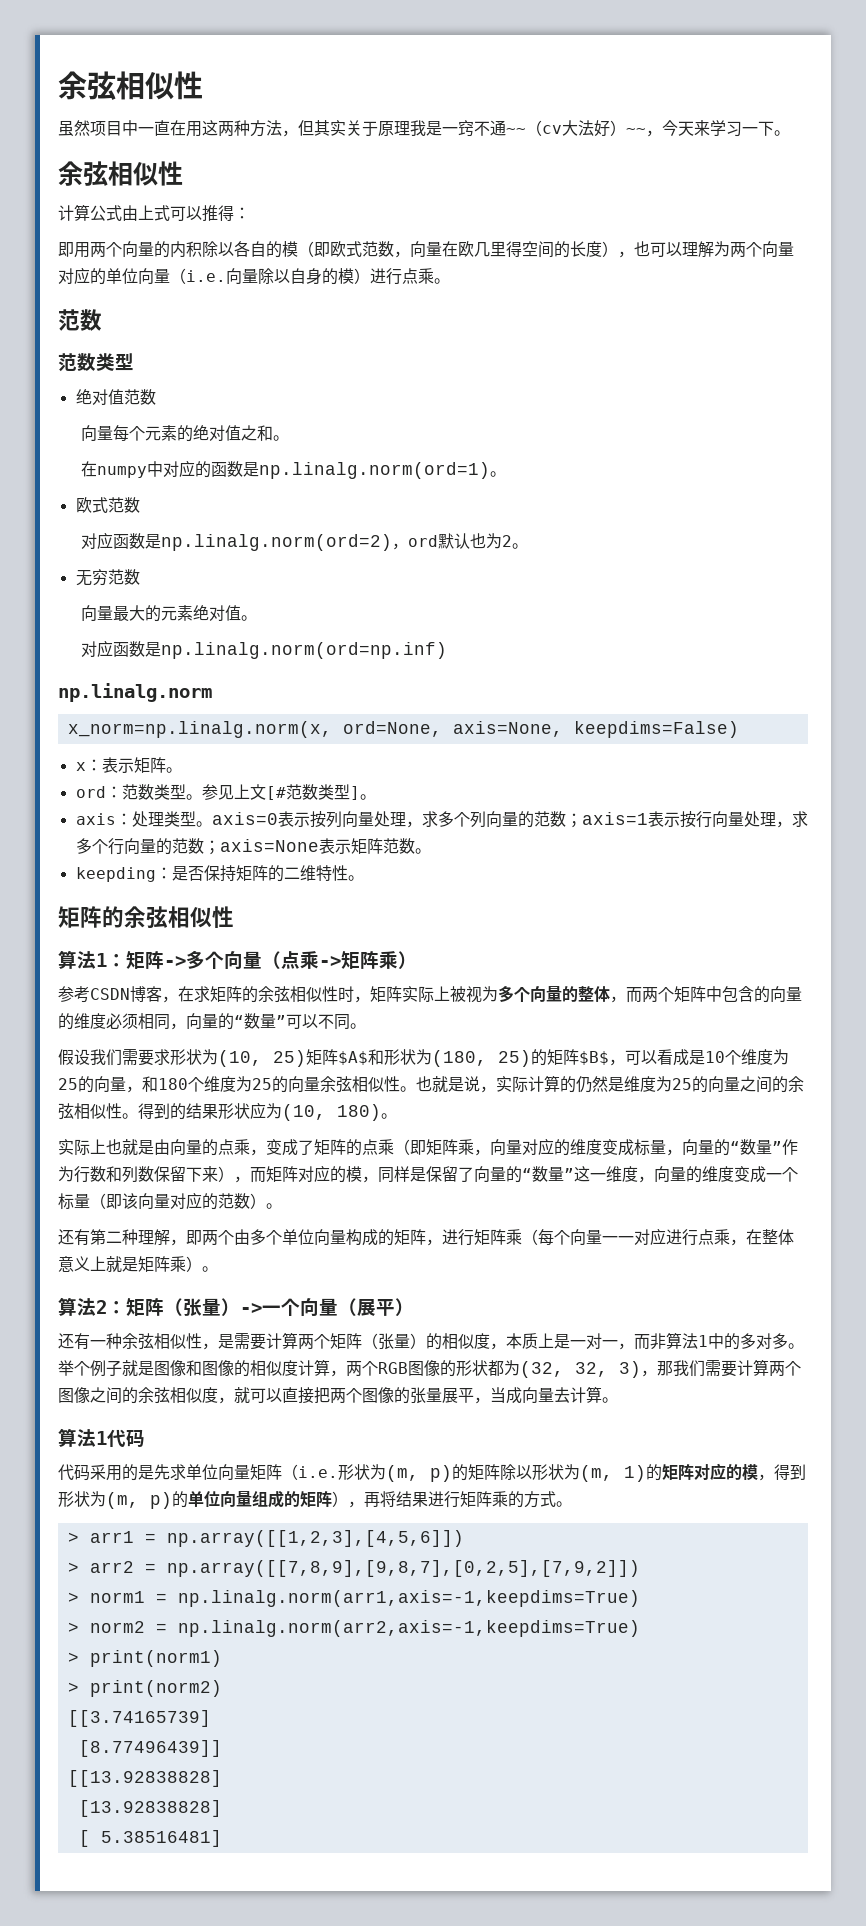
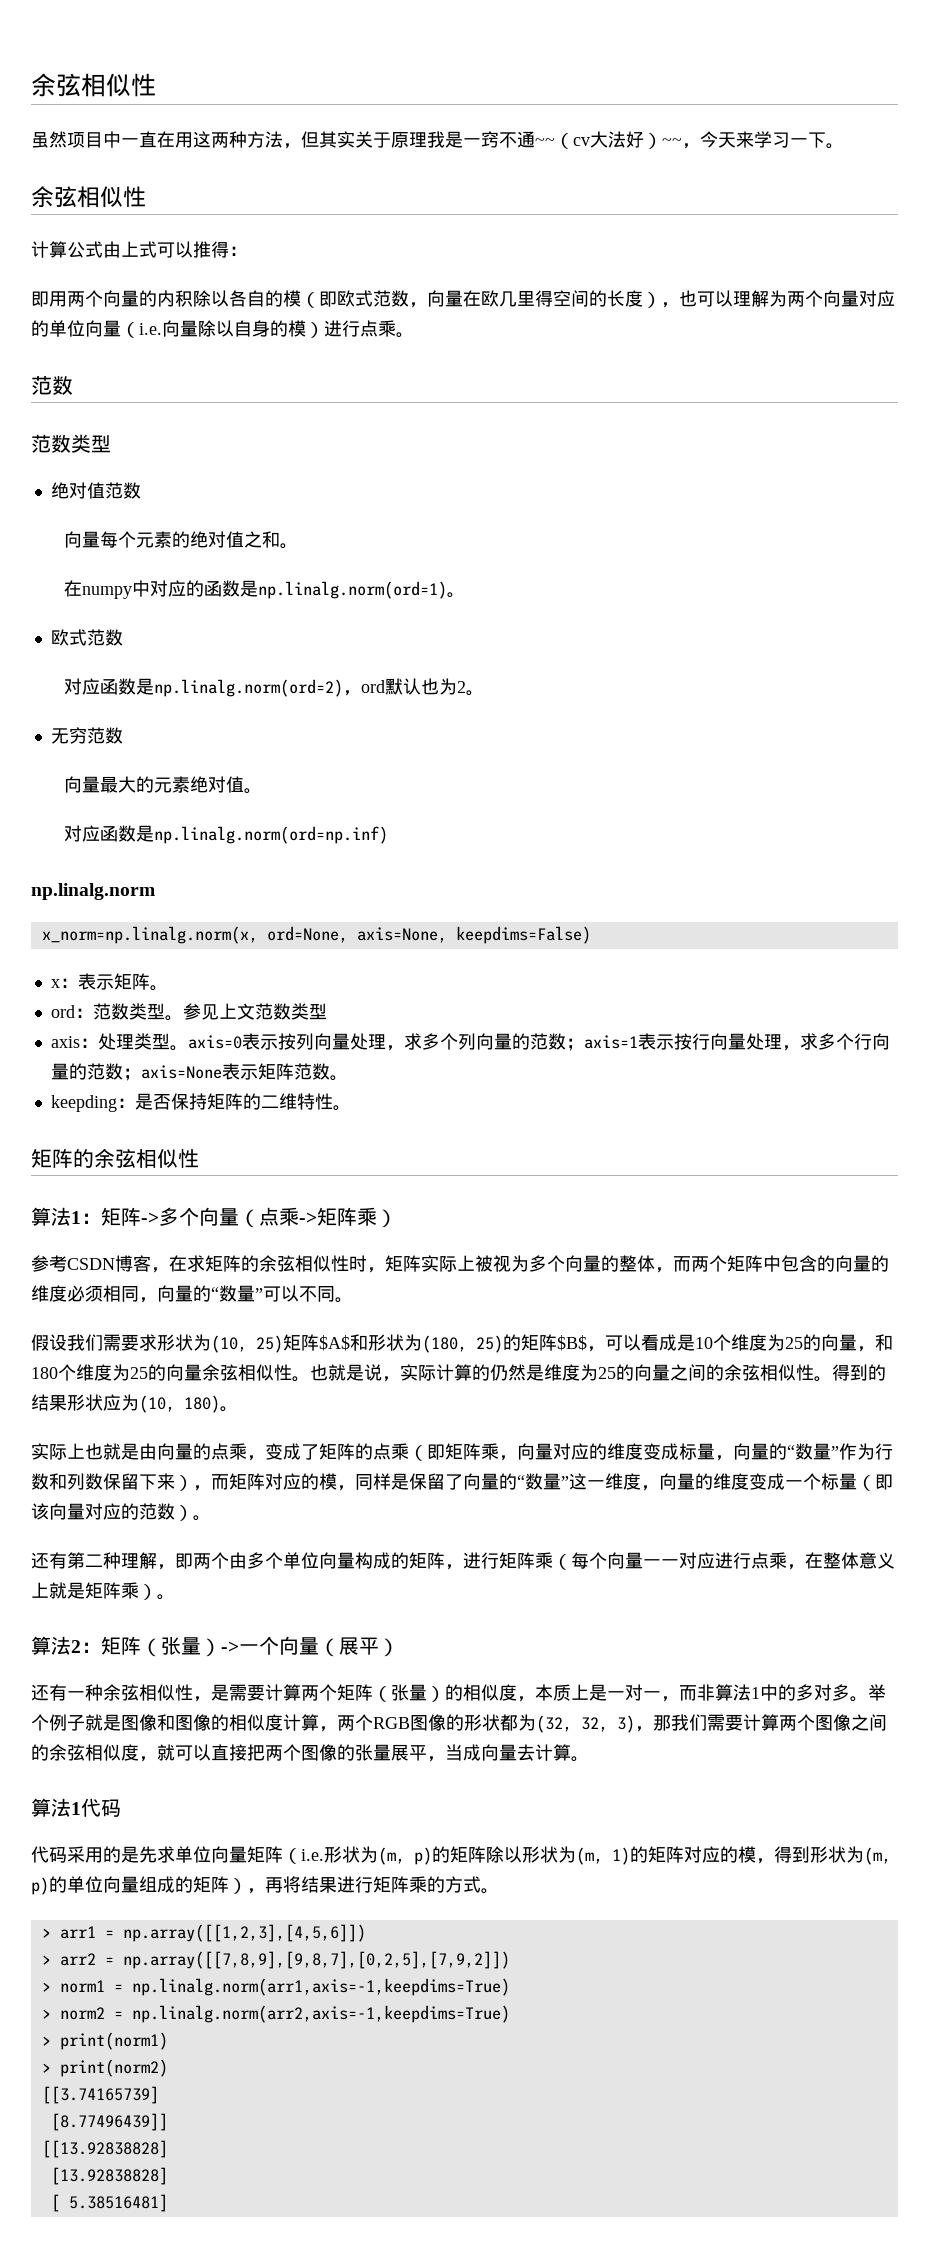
[265,784,376,800] [#范数类型]。 -> [254,1003,327,1020] 范数类型

